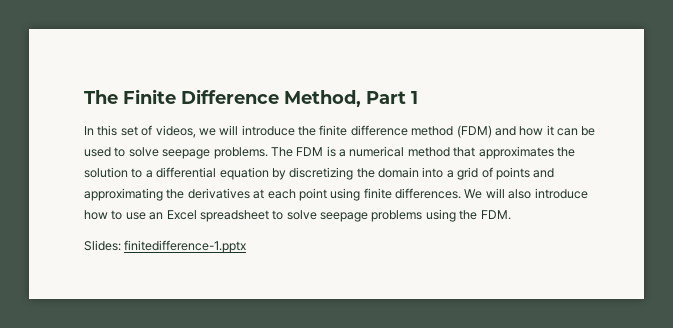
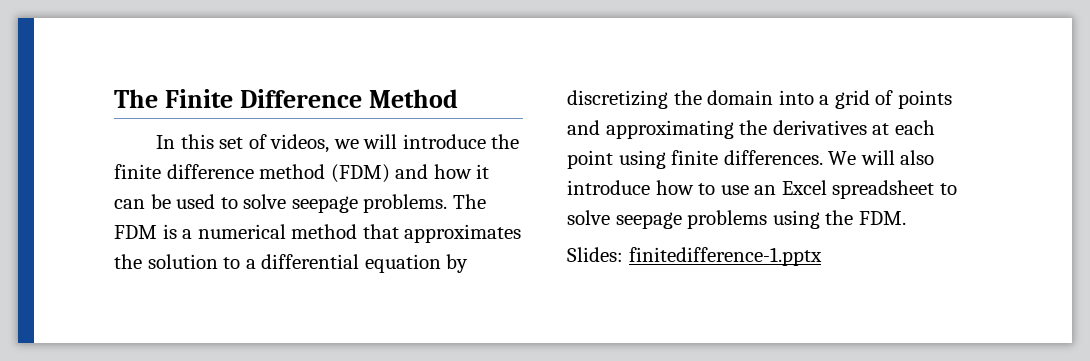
[284,90,418,107] Method, Part 1 -> [369,89,459,108] Method

